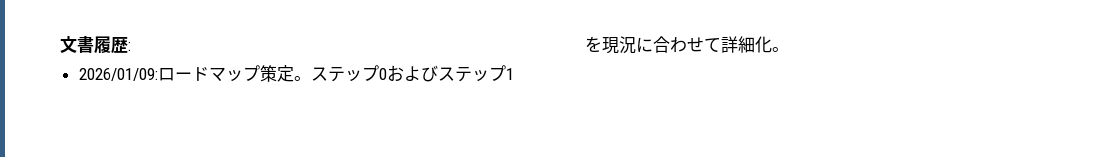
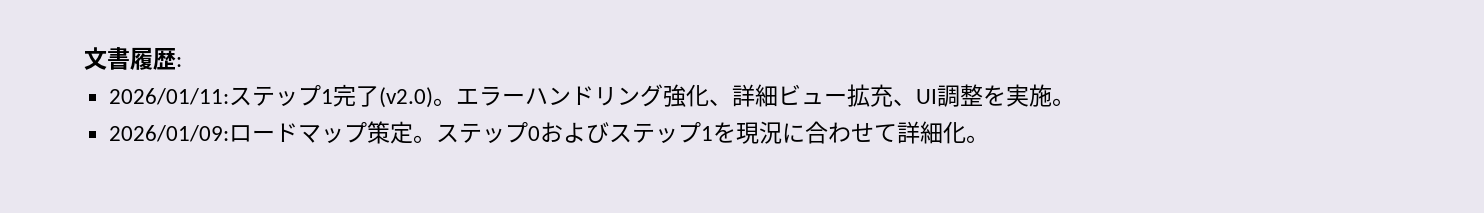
(131, 46) none -> [109,84,1076,108] // 2026/01/11:ステップ1完了(v2.0)。エラーハンドリング強化、詳細ビュー拡充、UI調整を実施。

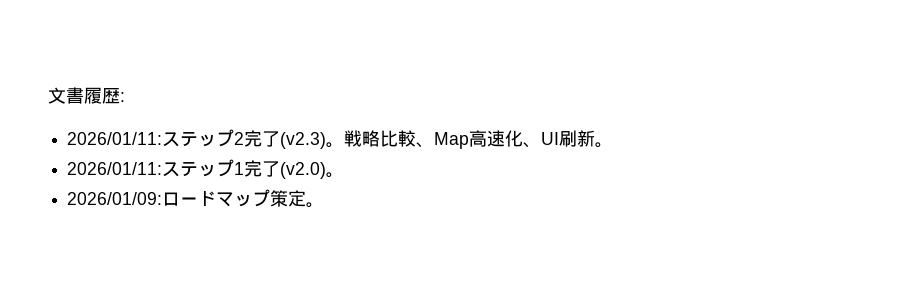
(182, 62) none -> [67,129,614,149] // 2026/01/11:ステップ2完了(v2.3)。戦略比較、Map高速化、UI刷新。
[456,84,1076,107] エラーハンドリング強化、詳細ビュー拡充、UI調整を実施。 -> (345, 175) none
[436,121,990,144] ステップ0およびステップ1を現況に合わせて詳細化。 -> (325, 205) none

